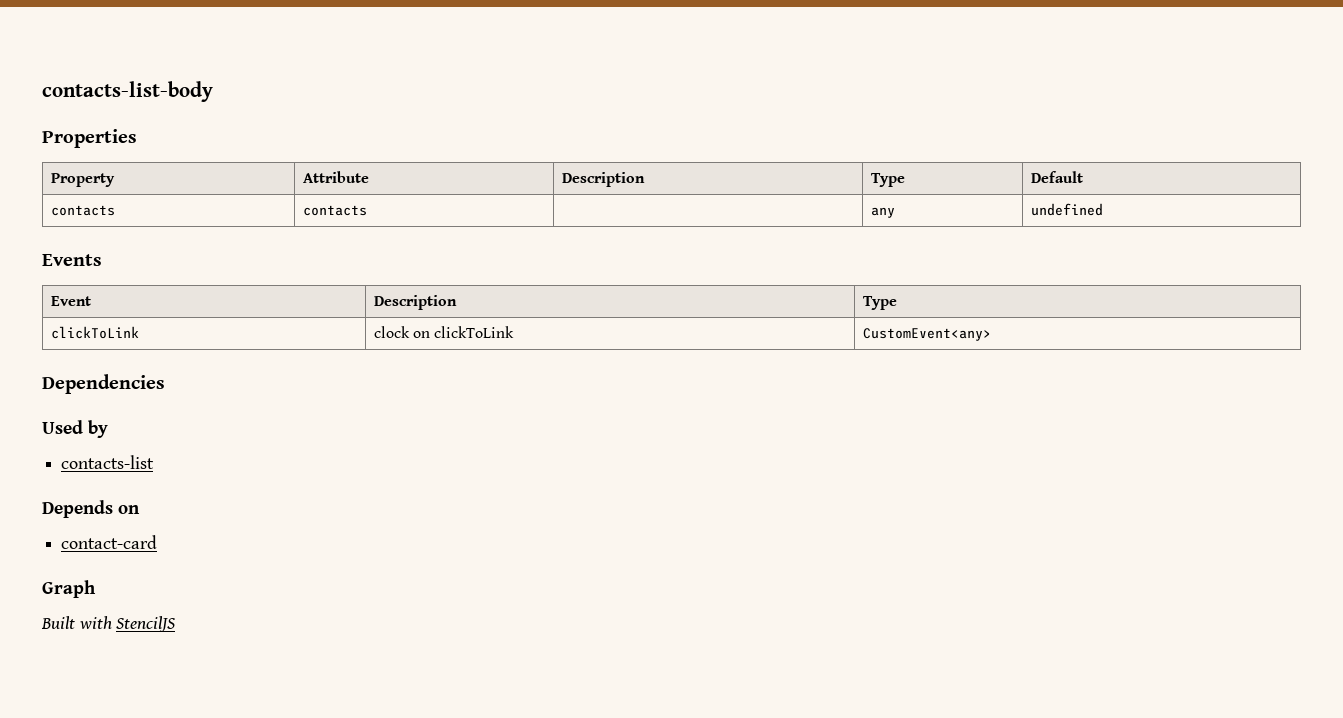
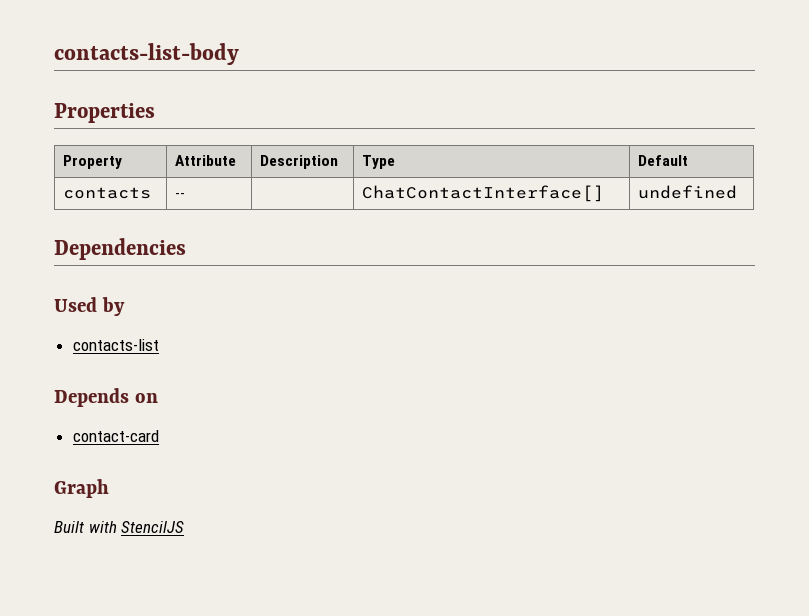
[302,205,367,216] [870,207,895,218] contacts | | any -> [174,193,185,198] [361,185,604,202] -- | | ChatContactInterface[]
[42,254,102,266] [50,296,91,306] [373,295,457,310] [862,296,897,310] [50,326,139,339] [373,326,515,338] [862,328,991,341] // Events // Event | Description | Type // clickToLink | clock on clickToLink | CustomEvent<any> -> (737, 192) none

